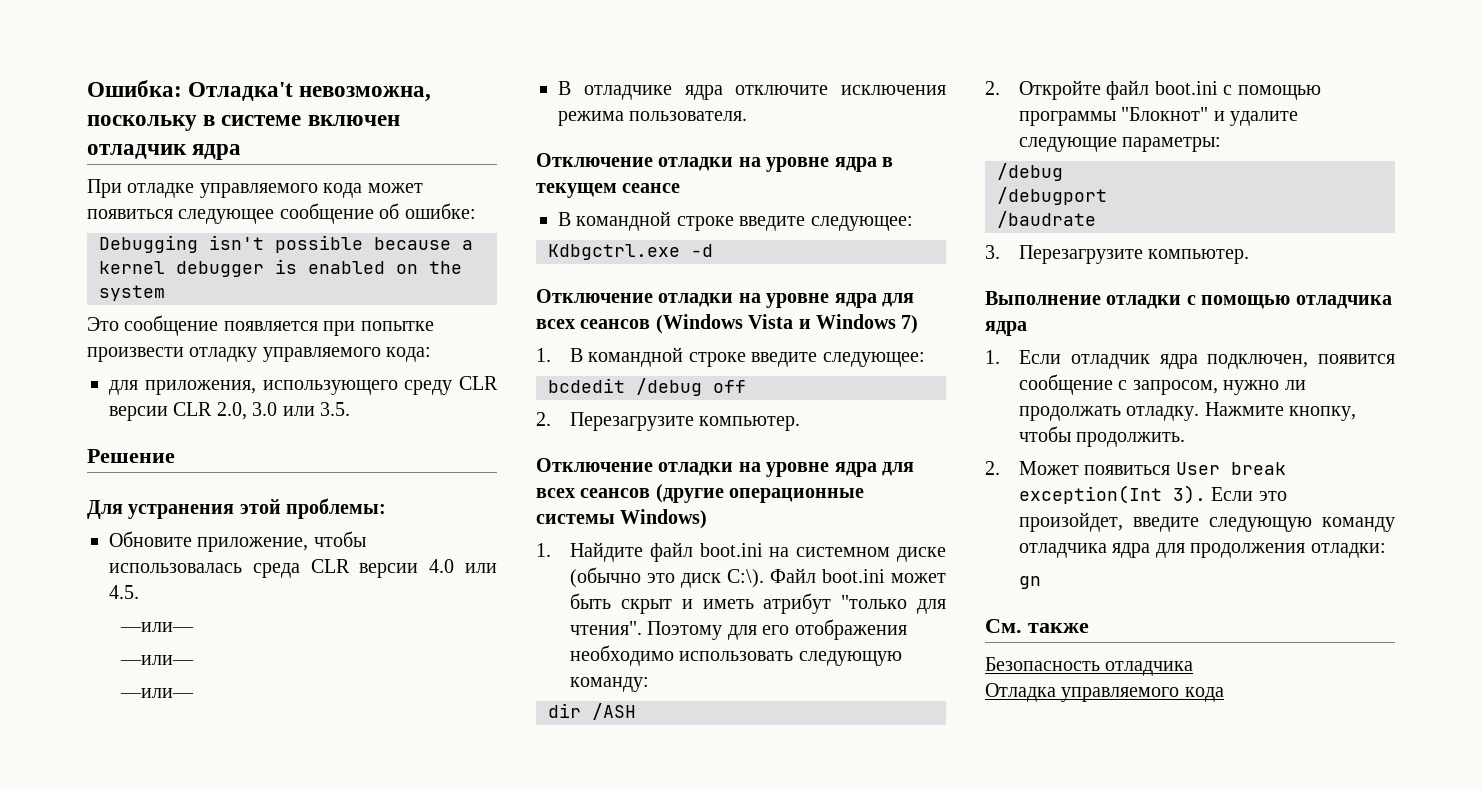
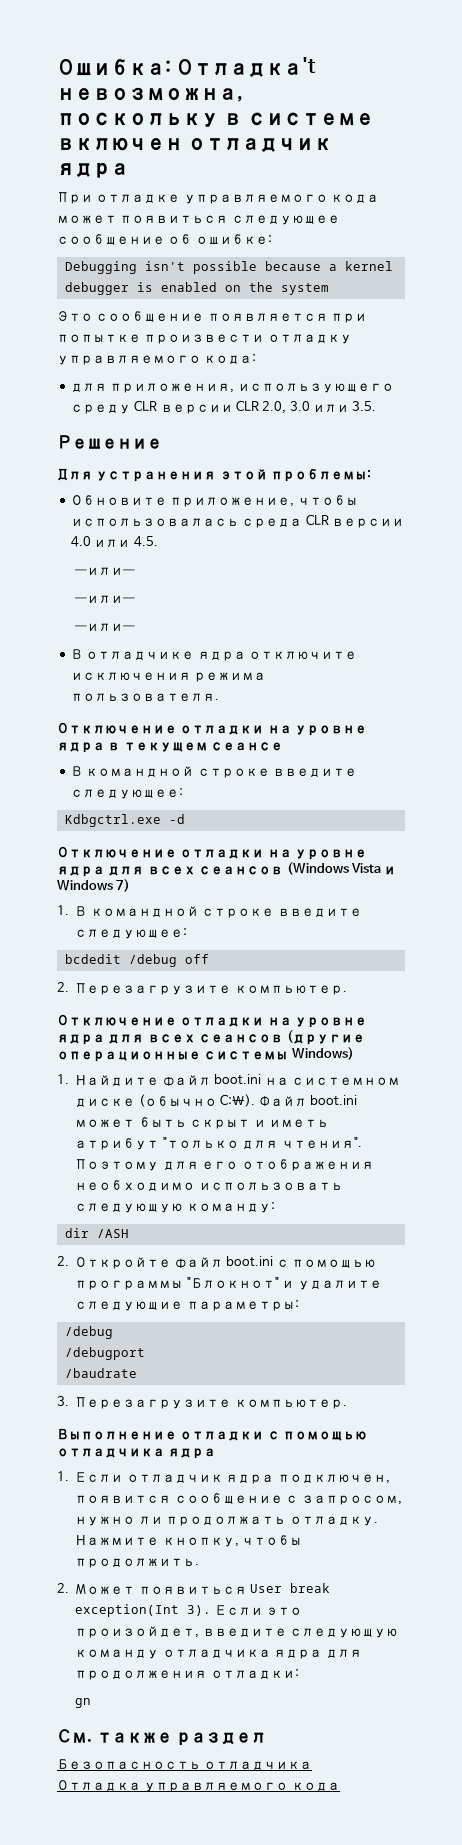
[647,573,722,588] это диск -> (217, 1100) none
(1089, 628) none -> [176,1732,267,1745] раздел

